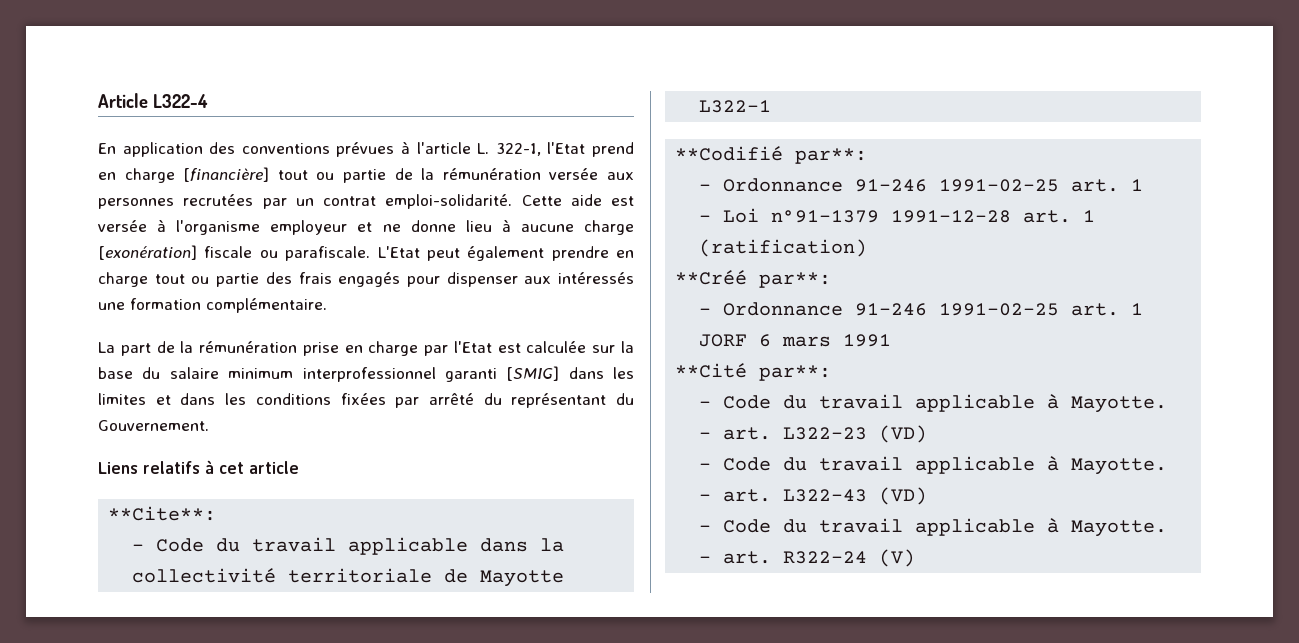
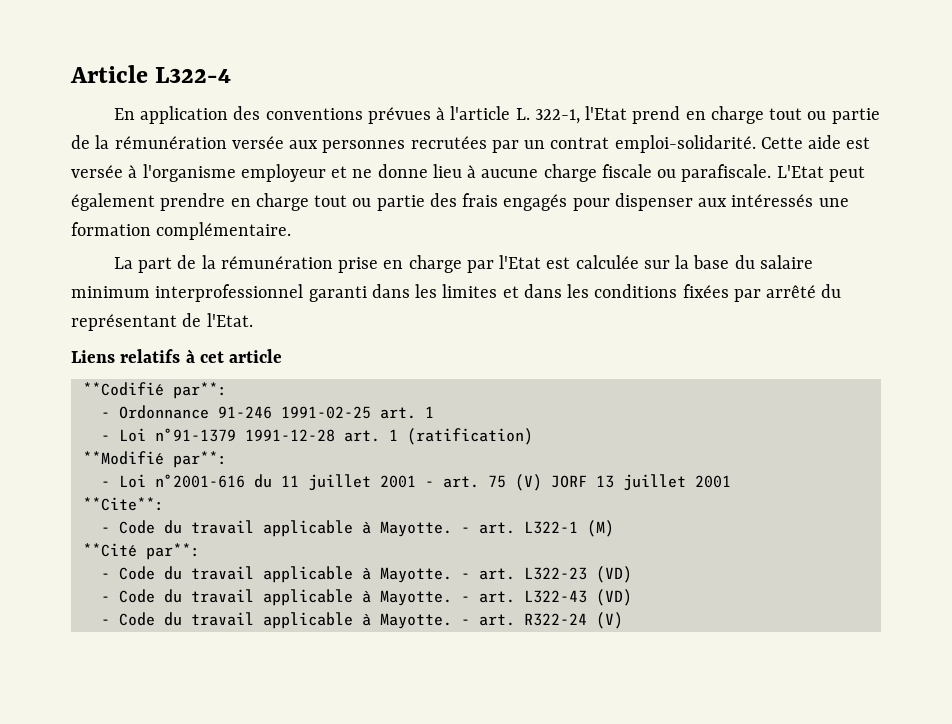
[183,167,270,182] [financière] -> (764, 115) none
[98,245,197,260] [exonération] -> (597, 173) none
[506,366,560,381] [SMIG] -> (367, 294) none
[616,393,634,405] [98,420,209,431] du Gouvernement. -> [182,313,253,327] de l'Etat.
[108,506,217,521] [132,537,565,555] [132,568,565,587] [699,100,772,113] // **Cite**: // - Code du travail applicable dans la collectivité territoriale de Mayotte L322-1 -> (283, 356) none
[675,270,832,288] [699,302,1144,316] [699,334,892,347] **Créé par**: // - Ordonnance 91-246 1991-02-25 art. 1 JORF 6 mars 1991 -> [82,451,227,468] [100,474,731,491] [82,497,164,511] [100,520,614,537] **Modifié par**: // - Loi n°2001-616 du 11 juillet 2001 - art. 75 (V) JORF 13 juillet 2001 // **Cite**: // - Code du travail applicable à Mayotte. - art. L322-1 (M)

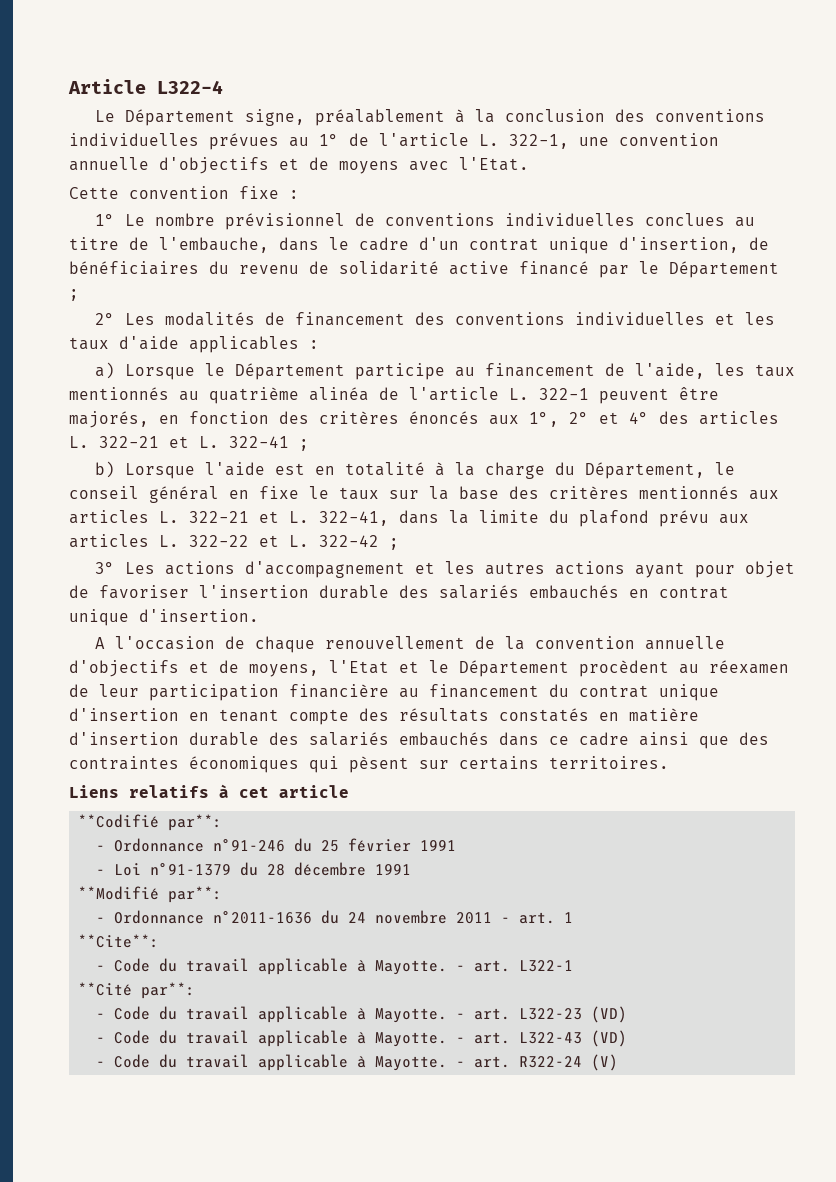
[113,106,880,124] [71,135,871,153] [71,164,865,182] [71,193,849,211] [71,222,292,240] [113,255,813,273] [71,284,842,302] [71,313,253,331] En application des conventions prévues à l'article L. 322-1, l'Etat prend en charge tout ou partie de la rémunération versée aux personnes recrutées par un contrat emploi-solidarité. Cette aide est versée à l'organisme employeur et ne donne lieu à aucune charge fiscale ou parafiscale. L'Etat peut également prendre en charge tout ou partie des frais engagés pour dispenser aux intéressés une formation complémentaire. // La part de la rémunération prise en charge par l'Etat est calculée sur la base du salaire minimum interprofessionnel garanti dans les limites et dans les conditions fixées par arrêté du représentant de l'Etat. -> [94,109,765,126] [69,133,719,150] [69,157,529,174] [69,186,299,199] [94,213,755,230] [69,237,769,254] [69,261,779,278] [69,289,79,301] [94,312,775,326] [69,336,319,353] [94,362,795,380] [69,387,719,404] [69,411,779,428] [69,436,309,451] [94,461,735,479] [69,486,779,503] [69,510,749,527] [69,534,399,550] [94,561,795,578] [69,585,729,599] [69,609,259,626] [94,636,725,653] [69,660,789,677] [69,684,719,701] [69,708,699,725] [69,732,769,749] [69,756,669,773] Le Département signe, préalablement à la conclusion des conventions individuelles prévues au 1° de l'article L. 322-1, une convention annuelle d'objectifs et de moyens avec l'Etat. // Cette convention fixe : // 1° Le nombre prévisionnel de conventions individuelles conclues au titre de l'embauche, dans le cadre d'un contrat unique d'insertion, de bénéficiaires du revenu de solidarité active financé par le Département ; // 2° Les modalités de financement des conventions individuelles et les taux d'aide applicables : // a) Lorsque le Département participe au financement de l'aide, les taux mentionnés au quatrième alinéa de l'article L. 322-1 peuvent être majorés, en fonction des critères énoncés aux 1°, 2° et 4° des articles L. 322-21 et L. 322-41 ; // b) Lorsque l'aide est en totalité à la charge du Département, le conseil général en fixe le taux sur la base des critères mentionnés aux articles L. 322-21 et L. 322-41, dans la limite du plafond prévu aux articles L. 322-22 et L. 322-42 ; // 3° Les actions d'accompagnement et les autres actions ayant pour objet de favoriser l'insertion durable des salariés embauchés en contrat unique d'insertion. // A l'occasion de chaque renouvellement de la convention annuelle d'objectifs et de moyens, l'Etat et le Département procèdent au réexamen de leur participation financière au financement du contrat unique d'insertion en tenant compte des résultats constatés en matière d'insertion durable des salariés embauchés dans ce cadre ainsi que des contraintes économiques qui pèsent sur certains territoires.
[217,406,434,419] 91-246 1991-02-25 art. 1 -> [213,838,457,852] n°91-246 du 25 février 1991
[244,428,533,445] 1991-12-28 art. 1 (ratification) -> [240,862,412,876] du 28 décembre 1991
[118,474,731,491] Loi n°2001-616 du 11 juillet 2001 - art. 75 (V) JORF 13 juillet 2001 -> [114,910,574,924] Ordonnance n°2011-1636 du 24 novembre 2011 - art. 1
[586,520,614,537] (M) -> (574, 966) none

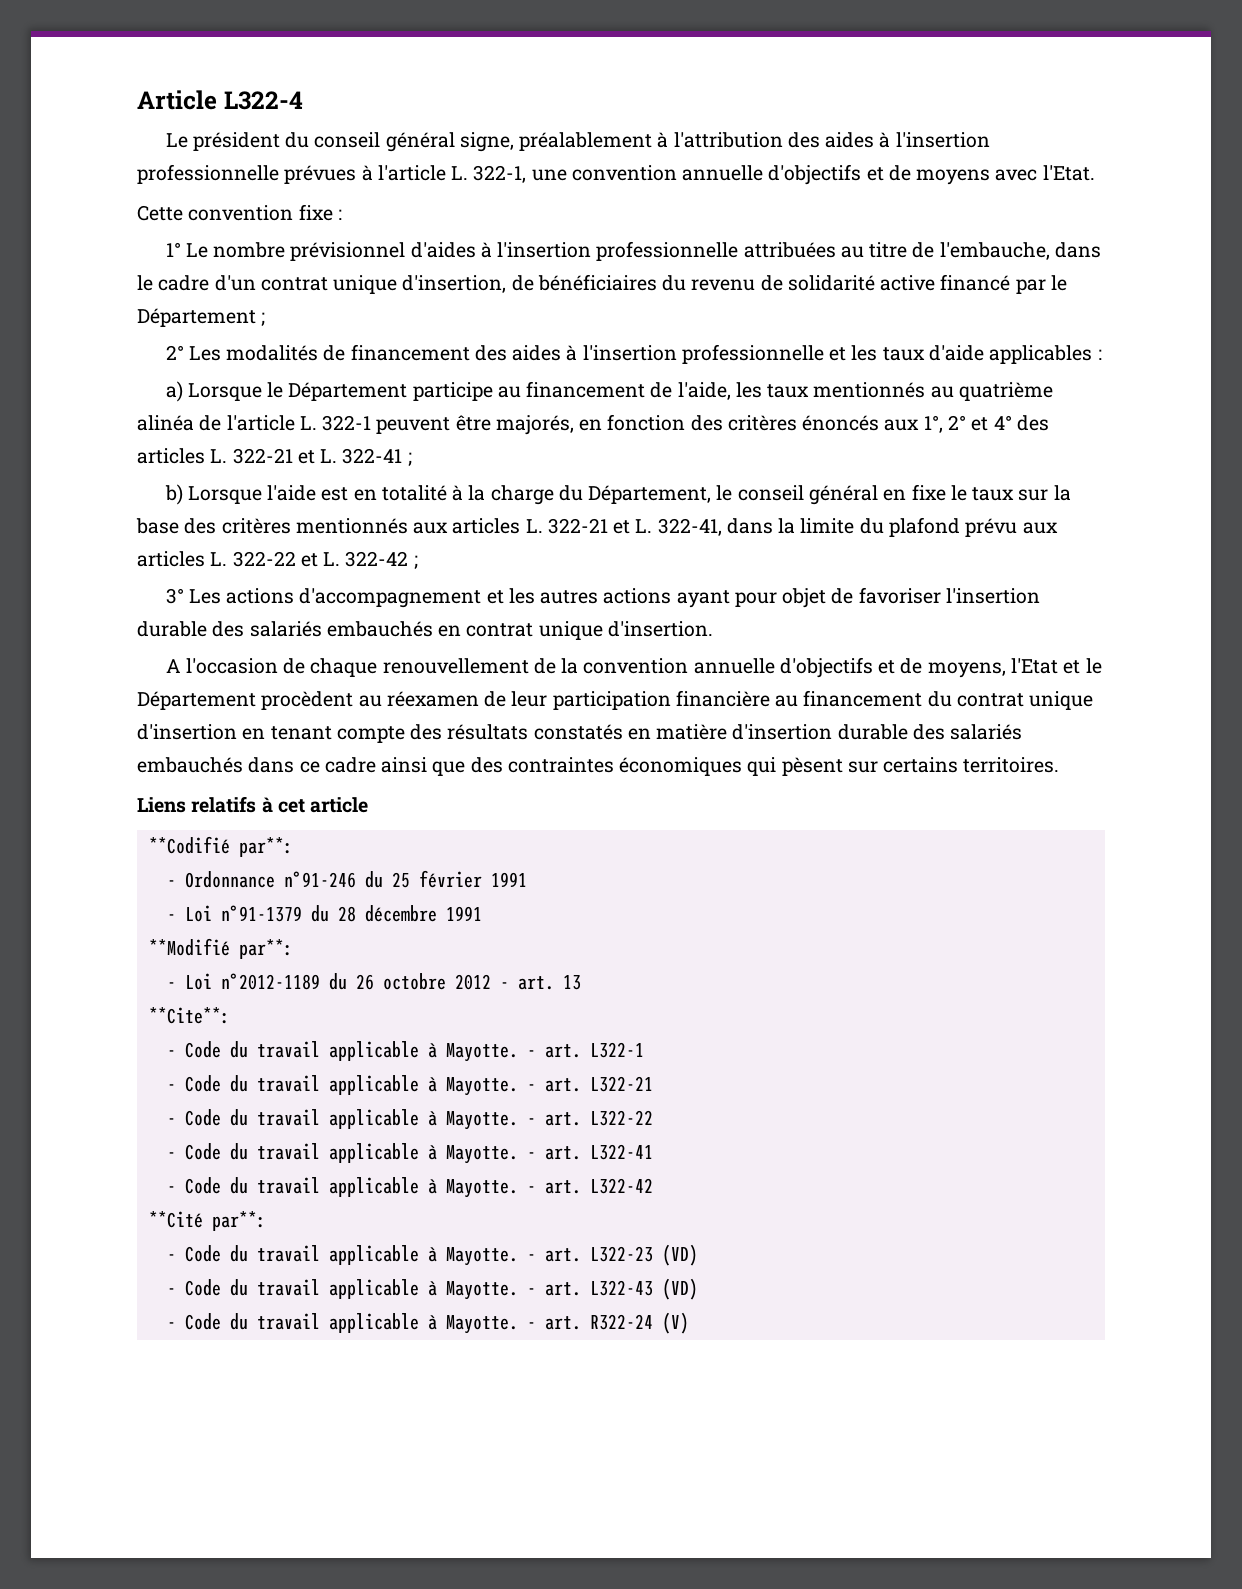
[124,109,765,126] [69,133,369,150] Département signe, préalablement à la conclusion des conventions individuelles prévues au 1° de -> [192,132,990,152] [137,164,373,184] président du conseil général signe, préalablement à l'attribution des aides à l'insertion professionnelle prévues à
[354,213,725,226] de conventions individuelles conclues -> [410,241,836,261] d'aides à l'insertion professionnelle attribuées
[454,312,705,325] conventions individuelles -> [512,344,824,364] aides à l'insertion professionnelle
[114,910,574,924] Ordonnance n°2011-1636 du 24 novembre 2011 - art. 1 -> [184,973,581,990] Loi n°2012-1189 du 26 octobre 2012 - art. 13
(574, 966) none -> [166,1075,653,1096] [166,1109,653,1130] [166,1143,653,1164] [166,1177,653,1198] // - Code du travail applicable à Mayotte. - art. L322-21 // - Code du travail applicable à Mayotte. - art. L322-22 // - Code du travail applicable à Mayotte. - art. L322-41 // - Code du travail applicable à Mayotte. - art. L322-42

